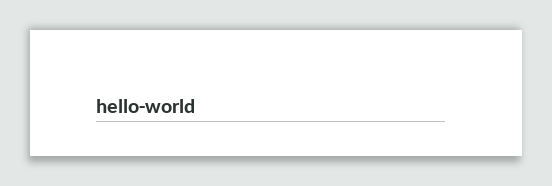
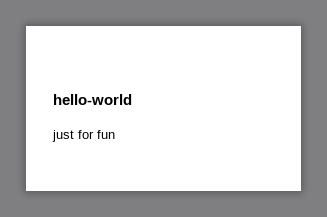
(195, 106) none -> [52,130,115,142] // just for fun

